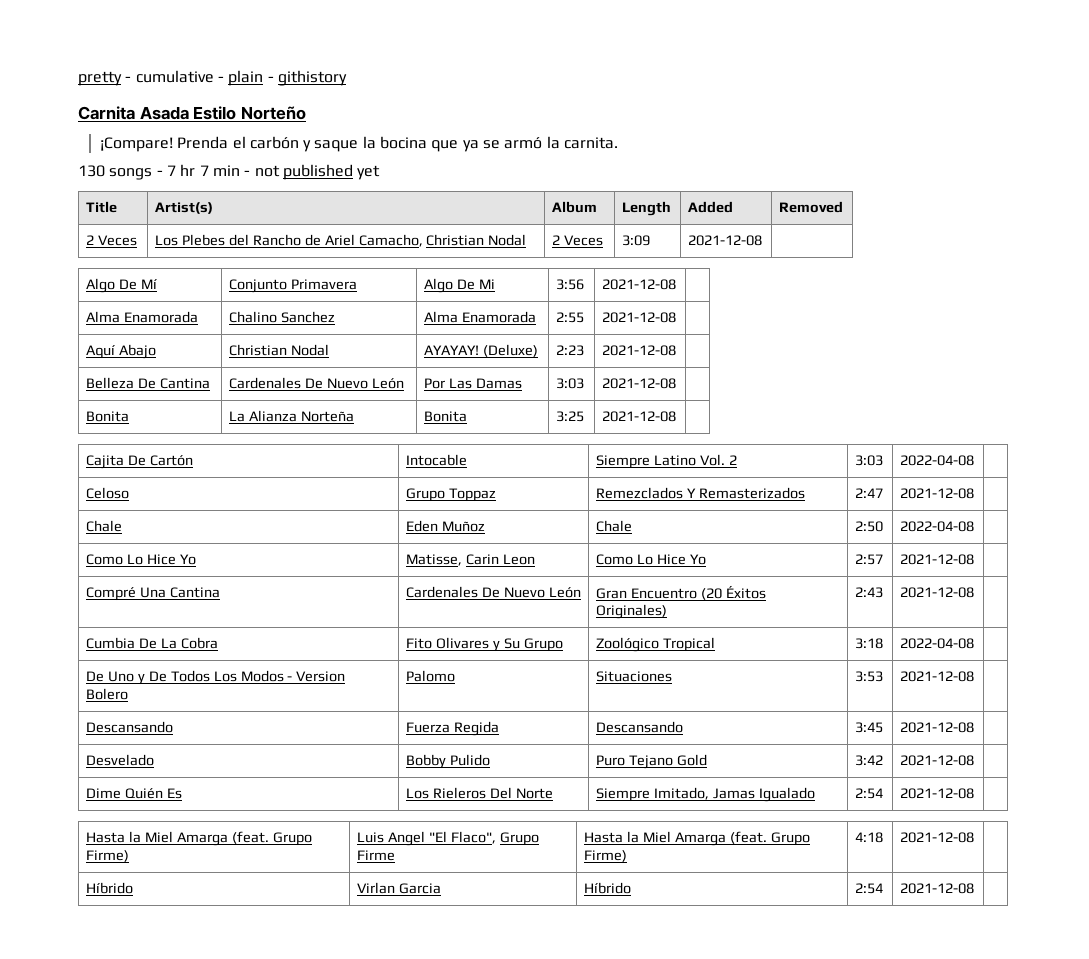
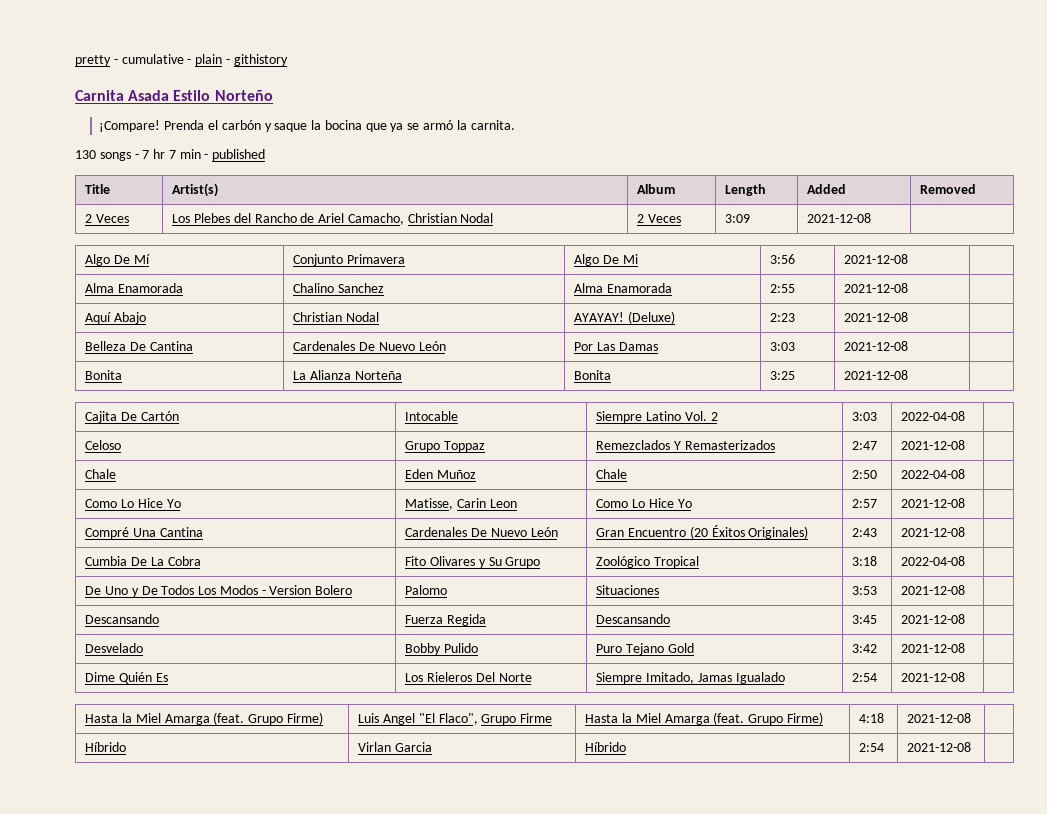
[254,165,280,177] not -> (209, 156) none
[357,165,381,180] yet -> (266, 155) none

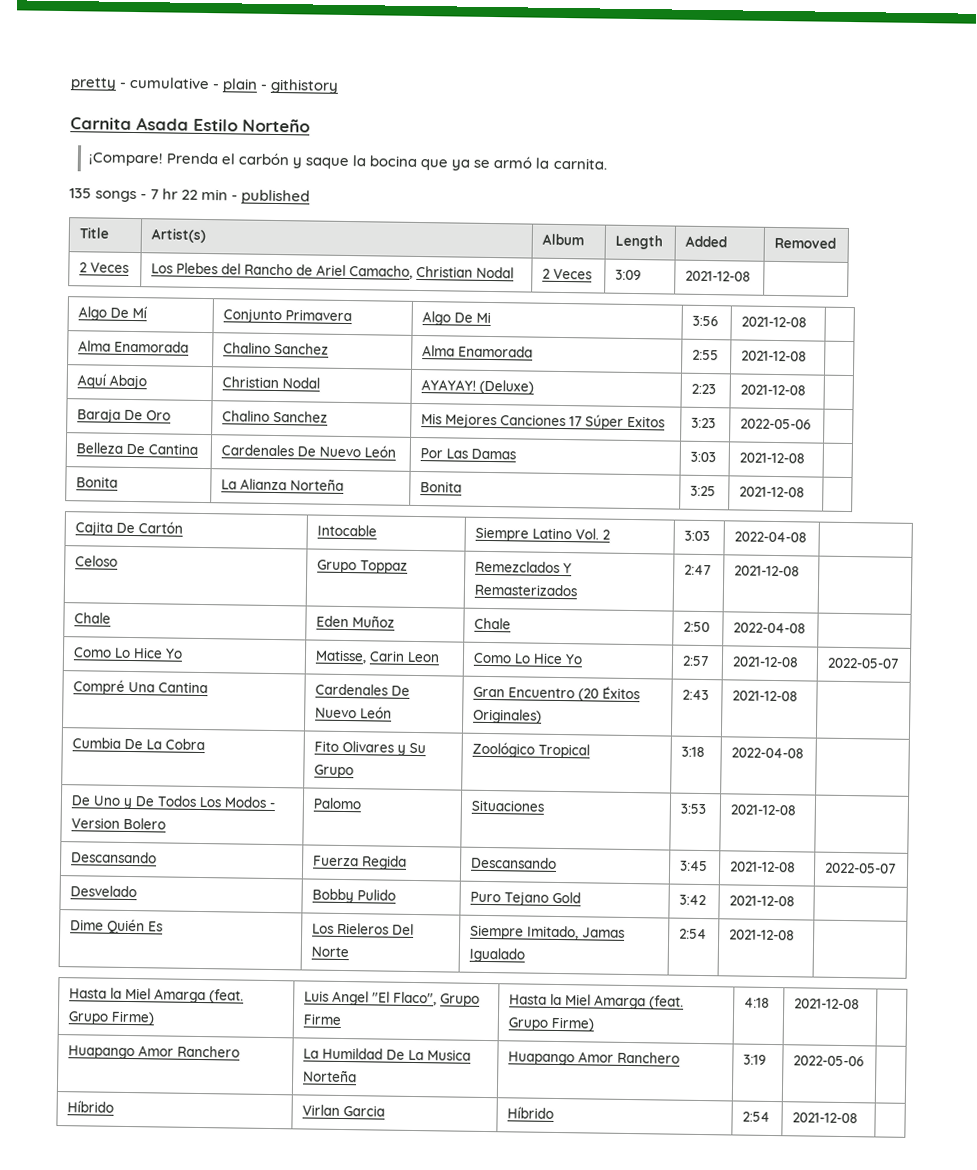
[75,150,96,159] 130 -> [69,188,92,199] 135
[168,150,176,159] 7 -> [181,189,199,200] 22
(909, 317) none -> [77,408,172,423] [222,410,329,423] [421,413,666,430] [691,417,717,429] [740,418,812,430] // Baraja De Oro | Chalino Sanchez | Mis Mejores Canciones 17 Súper Exitos | 3:23 | 2022-05-06 |
(966, 503) none -> [827,657,900,669] 2022-05-07
(966, 619) none -> [825,862,897,874] 2022-05-07
(972, 718) none -> [68,1045,241,1060] [303,1047,472,1061] [303,1069,358,1083] [508,1051,681,1066] [743,1054,767,1065] [793,1055,865,1067] // Huapango Amor Ranchero | La Humildad De La Musica Norteña | Huapango Amor Ranchero | 3:19 | 2022-05-06 |

